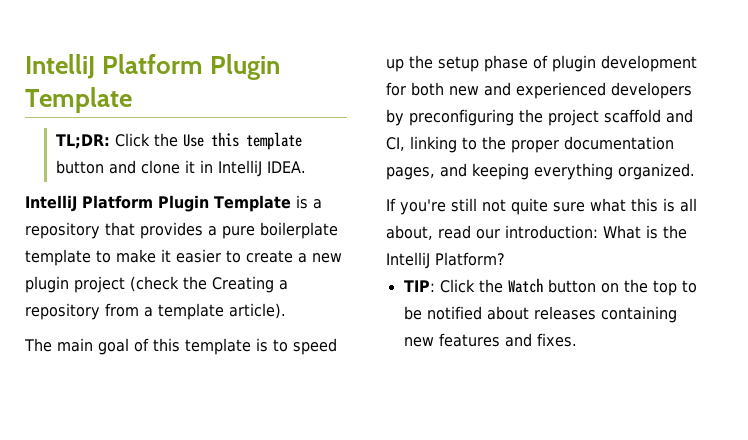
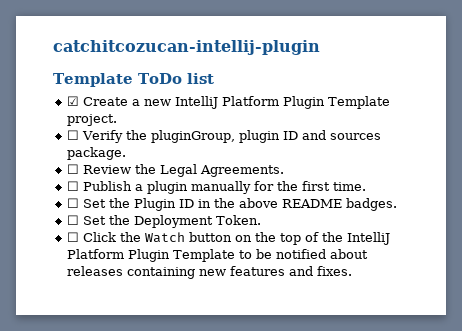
[25,54,281,80] [25,87,132,113] [55,132,302,150] [55,160,306,177] [25,195,322,212] [25,222,338,239] [25,249,342,266] [25,276,288,293] [25,303,286,320] [24,338,337,355] [386,55,697,72] [386,82,692,99] [386,109,693,126] [386,136,674,153] [386,163,695,180] [386,198,697,215] [386,225,687,240] [386,252,505,269] [403,280,435,292] IntelliJ Platform Plugin Template // TL;DR: Click the Use this template button and clone it in IntelliJ IDEA. // IntelliJ Platform Plugin Template is a repository that provides a pure boilerplate template to make it easier to create a new plugin project (check the Creating a repository from a template article). // The main goal of this template is to speed up the setup phase of plugin development for both new and experienced developers by preconfiguring the project scaffold and CI, linking to the proper documentation pages, and keeping everything organized. // If you're still not quite sure what this is all about, read our introduction: What is the IntelliJ Platform? // TIP: -> [53,40,320,55] [53,73,214,87] [66,96,390,109] [66,114,117,126] [66,130,381,143] [66,147,126,160] [66,164,284,177] [66,181,366,194] [66,198,397,211] [66,215,261,228] [66,232,79,242] catchitcozucan-intellij-plugin // Template ToDo list // ☑ Create a new IntelliJ Platform Plugin Template project. // ☐ Verify the pluginGroup, plugin ID and sources package. // ☐ Review the Legal Agreements. // ☐ Publish a plugin manually for the first time. // ☐ Set the Plugin ID in the above README badges. // ☐ Set the Deployment Token. // ☐
(677, 288) none -> [304,232,390,245] [66,249,235,262] of the IntelliJ Platform Plugin Template

